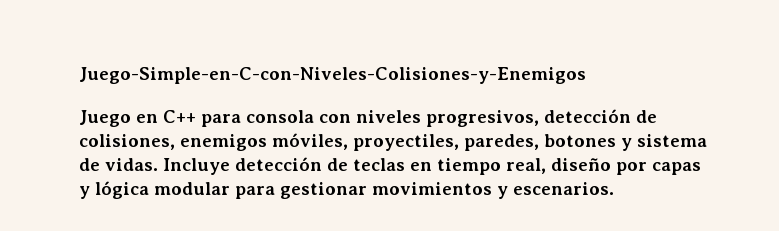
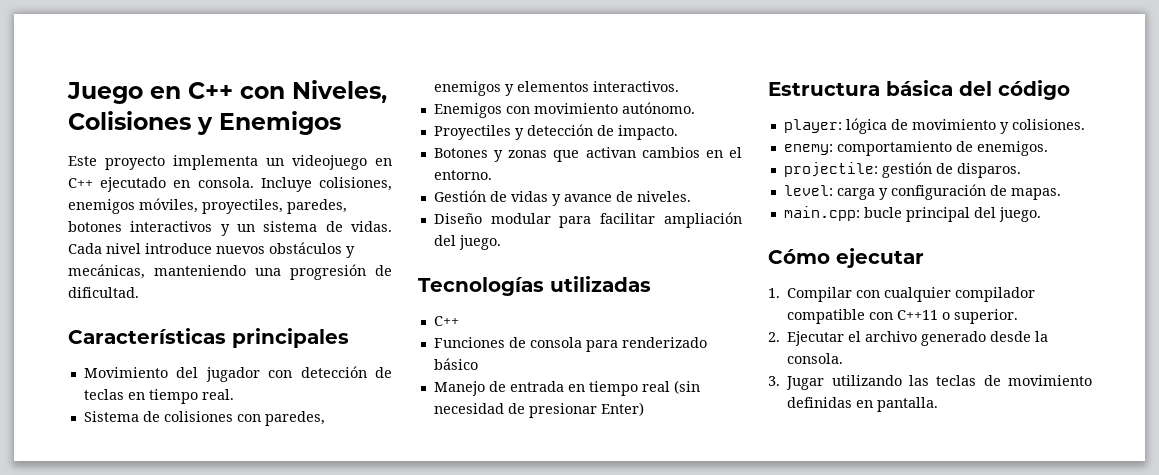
[79,67,586,84] Juego-Simple-en-C-con-Niveles-Colisiones-y-Enemigos // -> (67, 93) none
[201,109,657,127] para consola con niveles progresivos, detección de -> [240,80,387,103] [68,111,341,135] [68,155,392,170] [68,177,312,192] con Niveles, Colisiones y Enemigos // Este proyecto implementa un videojuego en C++ ejecutado en consola. Incluye
[621,134,707,151] [79,158,230,175] y sistema de vidas. Incluye -> [130,221,392,236] [68,242,355,258] [68,264,392,280] [68,287,139,298] [68,328,349,348] [83,367,293,382] interactivos y un sistema de vidas. Cada nivel introduce nuevos obstáculos y mecánicas, manteniendo una progresión de dificultad. // Características principales // Movimiento del jugador con
[506,158,701,175] [79,181,614,199] real, diseño por capas y lógica modular para gestionar movimientos y escenarios. -> [201,389,234,400] [83,411,325,426] [433,81,679,96] [433,102,695,118] [433,124,678,140] [433,147,742,162] [433,170,492,180] [433,190,691,206] [433,212,742,228] [433,235,501,250] [418,276,651,296] [433,316,459,326] [433,337,707,352] [433,358,478,370] [433,380,700,396] [433,402,644,418] [768,80,1070,100] [783,118,1085,134] [783,141,1048,156] [783,162,1021,178] [783,184,1061,200] [783,206,1041,222] [768,248,924,268] [768,287,1036,302] [787,309,1019,324] [768,331,1049,346] [787,353,844,364] [768,375,1092,390] [787,397,939,412] real. // Sistema de colisiones con paredes, enemigos y elementos interactivos. // Enemigos con movimiento autónomo. // Proyectiles y detección de impacto. // Botones y zonas que activan cambios en el entorno. // Gestión de vidas y avance de niveles. // Diseño modular para facilitar ampliación del juego. // Tecnologías utilizadas // C++ // Funciones de consola para renderizado básico // Manejo de entrada en tiempo real (sin necesidad de presionar Enter) // Estructura básica del código // player: lógica de movimiento y colisiones. // enemy: comportamiento de enemigos. // projectile: gestión de disparos. // level: carga y configuración de mapas. // main.cpp: bucle principal del juego. // Cómo ejecutar // 1. Compilar con cualquier compilador compatible con C++11 o superior. // 2. Ejecutar el archivo generado desde la consola. // 3. Jugar utilizando las teclas de movimiento definidas en pantalla.

